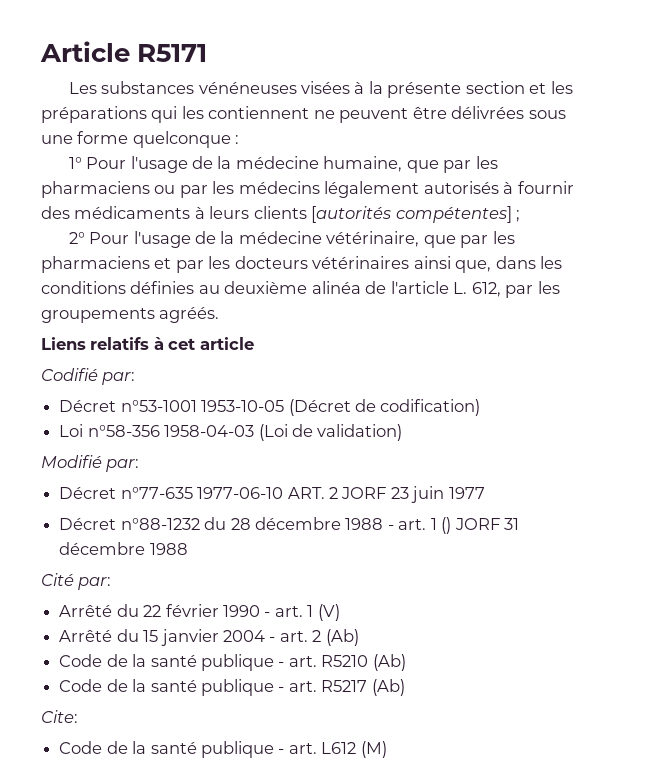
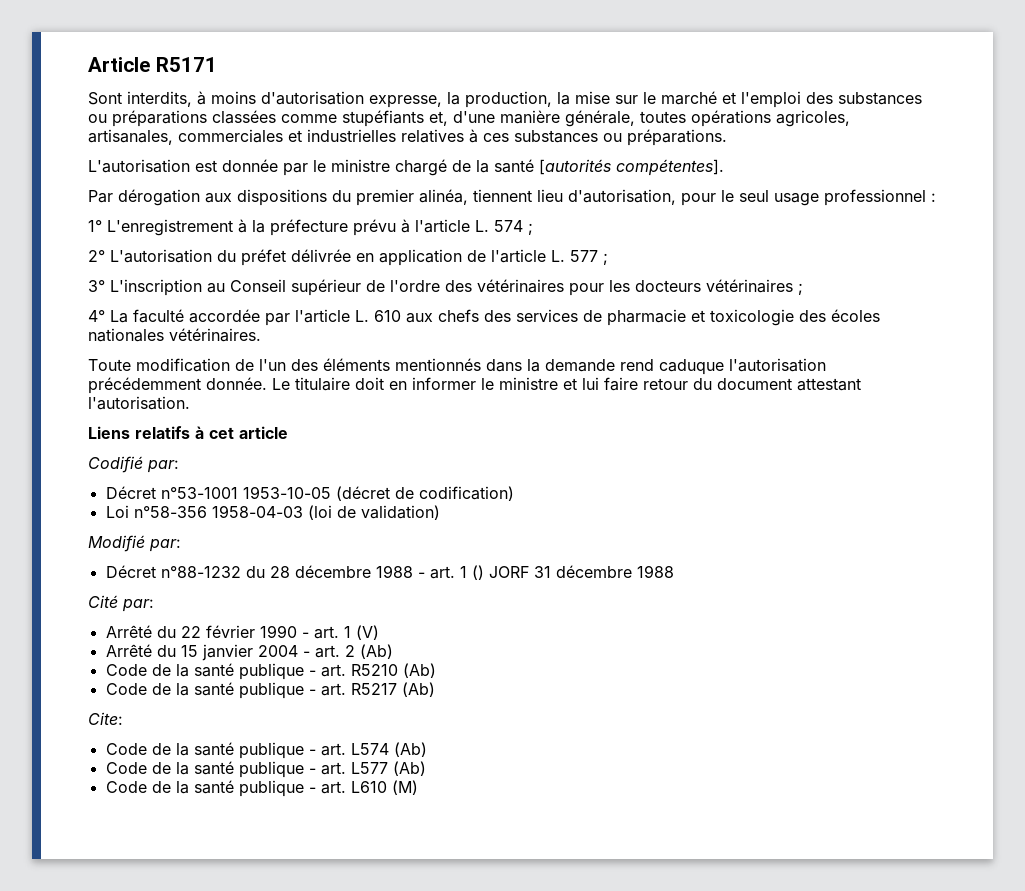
[68,81,573,98] [41,106,566,123] [41,131,240,148] [68,156,498,173] [41,181,574,198] [41,206,521,223] [68,231,515,248] [41,256,563,273] [41,281,560,298] [41,306,220,323] Les substances vénéneuses visées à la présente section et les préparations qui les contiennent ne peuvent être délivrées sous une forme quelconque : // 1° Pour l'usage de la médecine humaine, que par les pharmaciens ou par les médecins légalement autorisés à fournir des médicaments à leurs clients [autorités compétentes] ; // 2° Pour l'usage de la médecine vétérinaire, que par les pharmaciens et par les docteurs vétérinaires ainsi que, dans les conditions définies au deuxième alinéa de l'article L. 612, par les groupements agréés. -> [88,91,922,108] [88,110,850,127] [88,129,727,146] [88,159,724,176] [88,189,936,206] [88,219,533,236] [88,249,608,266] [88,279,803,296] [88,309,880,326] [88,328,261,342] [88,358,826,375] [88,377,861,394] [88,396,190,410] Sont interdits, à moins d'autorisation expresse, la production, la mise sur le marché et l'emploi des substances ou préparations classées comme stupéfiants et, d'une manière générale, toutes opérations agricoles, artisanales, commerciales et industrielles relatives à ces substances ou préparations. // L'autorisation est donnée par le ministre chargé de la santé [autorités compétentes]. // Par dérogation aux dispositions du premier alinéa, tiennent lieu d'autorisation, pour le seul usage professionnel : // 1° L'enregistrement à la préfecture prévu à l'article L. 574 ; // 2° L'autorisation du préfet délivrée en application de l'article L. 577 ; // 3° L'inscription au Conseil supérieur de l'ordre des vétérinaires pour les docteurs vétérinaires ; // 4° La faculté accordée par l'article L. 610 aux chefs des services de pharmacie et toxicologie des écoles nationales vétérinaires. // Toute modification de l'un des éléments mentionnés dans la demande rend caduque l'autorisation précédemment donnée. Le titulaire doit en informer le ministre et lui faire retour du document attestant l'autorisation.
[288,399,351,416] (Décret -> [335,486,390,501] (décret
[258,424,288,441] (Loi -> [307,505,332,520] (loi
[59,486,485,503] // Décret n°77-635 1977-06-10 ART. 2 JORF 23 juin 1977 -> (181, 545) none
[321,742,357,754] L612 -> [350,742,427,757] [105,761,426,778] [105,780,387,797] L574 (Ab) // Code de la santé publique - art. L577 (Ab) // Code de la santé publique - art. L610

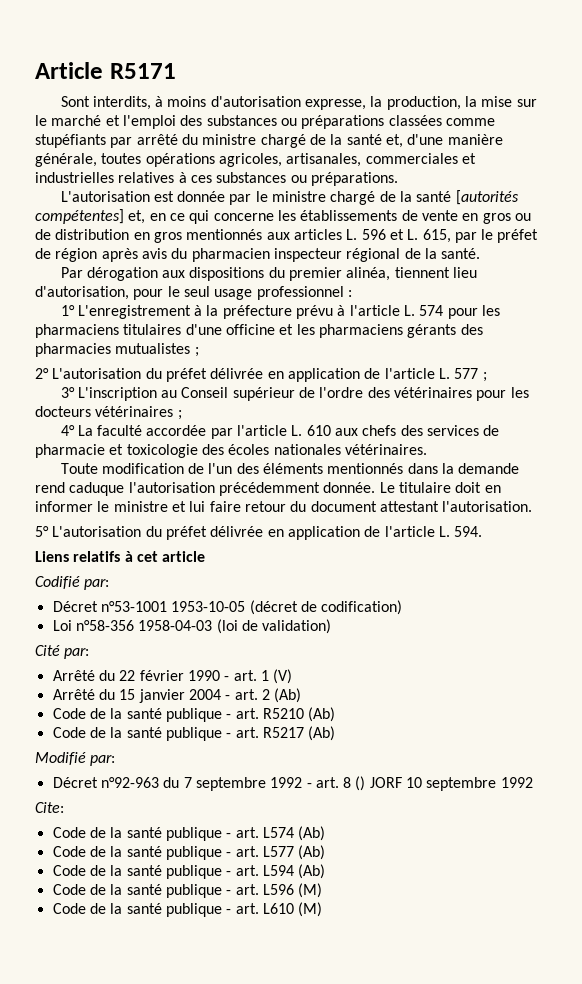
(424, 118) none -> [110,134,382,148] par arrêté du ministre chargé de la santé
[616,159,724,176] compétentes]. -> [35,209,531,224] [35,229,539,243] [35,248,481,262] compétentes] et, en ce qui concerne les établissements de vente en gros ou de distribution en gros mentionnés aux articles L. 596 et L. 615, par le préfet de région après avis du pharmacien inspecteur régional de la santé.
(523, 226) none -> [447,305,501,319] [35,324,483,338] [35,343,191,357] pour les pharmaciens titulaires d'une officine et les pharmaciens gérants des pharmacies mutualistes
(190, 403) none -> [35,526,483,540] // 5° L'autorisation du préfet délivrée en application de l'article L. 594.
[88,535,181,552] [105,565,674,580] // Modifié par: // Décret n°88-1232 du 28 décembre 1988 - art. 1 () JORF 31 décembre 1988 -> (332, 626) none
(435, 689) none -> [35,752,116,766] [52,776,533,791] // Modifié par: // Décret n°92-963 du 7 septembre 1992 - art. 8 () JORF 10 septembre 1992
(426, 768) none -> [52,864,326,879] [52,883,323,898] // Code de la santé publique - art. L594 (Ab) // Code de la santé publique - art. L596 (M)

